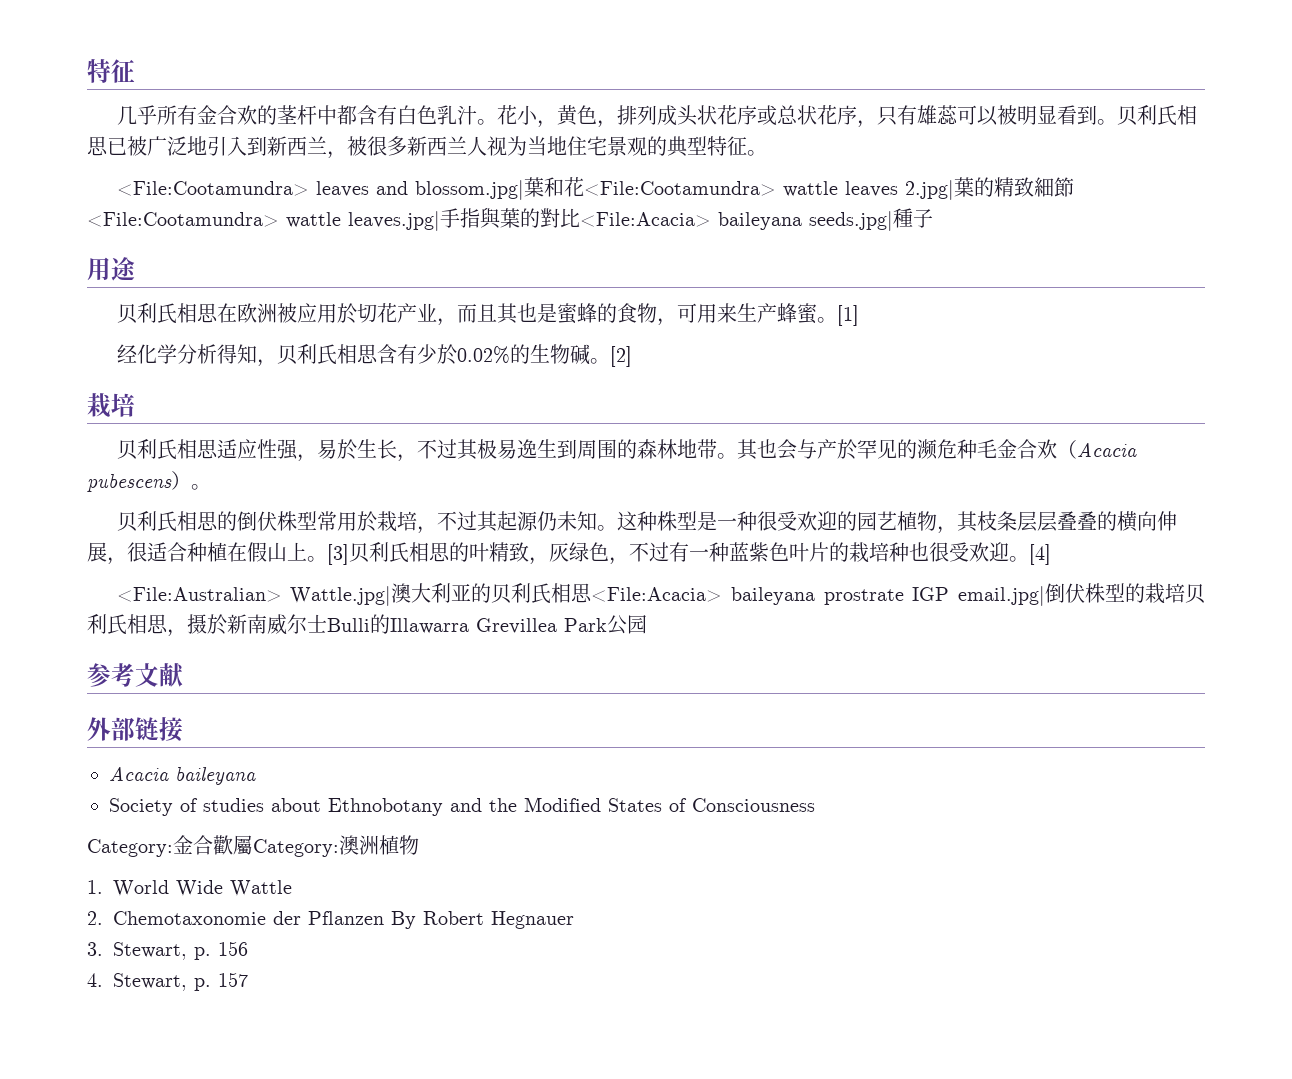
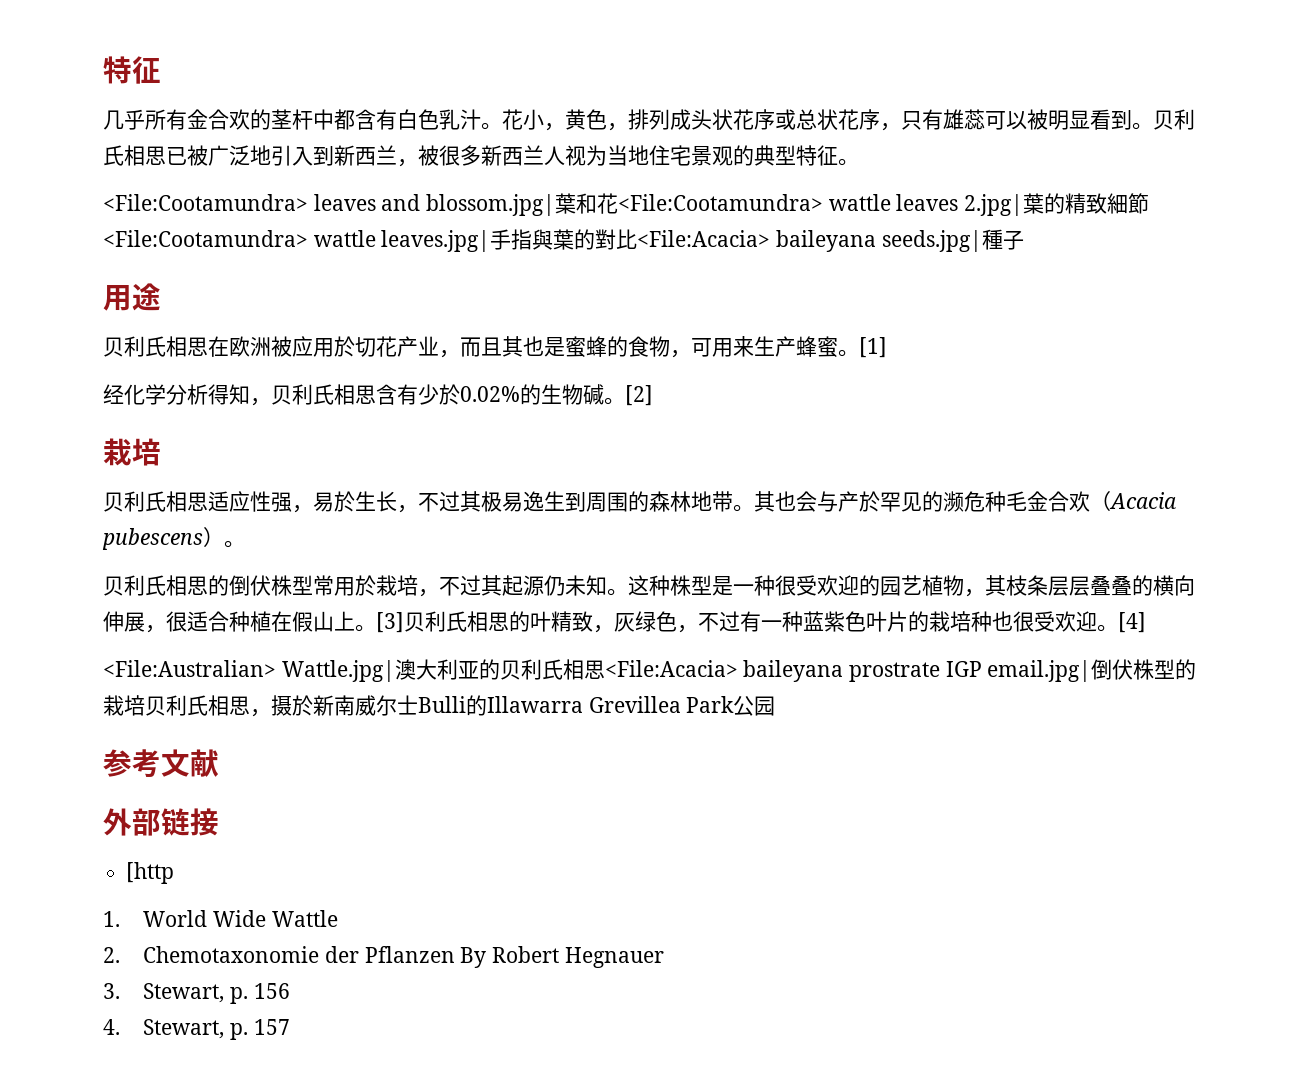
[109,766,256,785] [109,797,815,816] [87,835,419,857] Acacia baileyana // Society of studies about Ethnobotany and the Modified States of Consciousness // Category:金合歡屬Category:澳洲植物 -> [126,862,175,884] [http

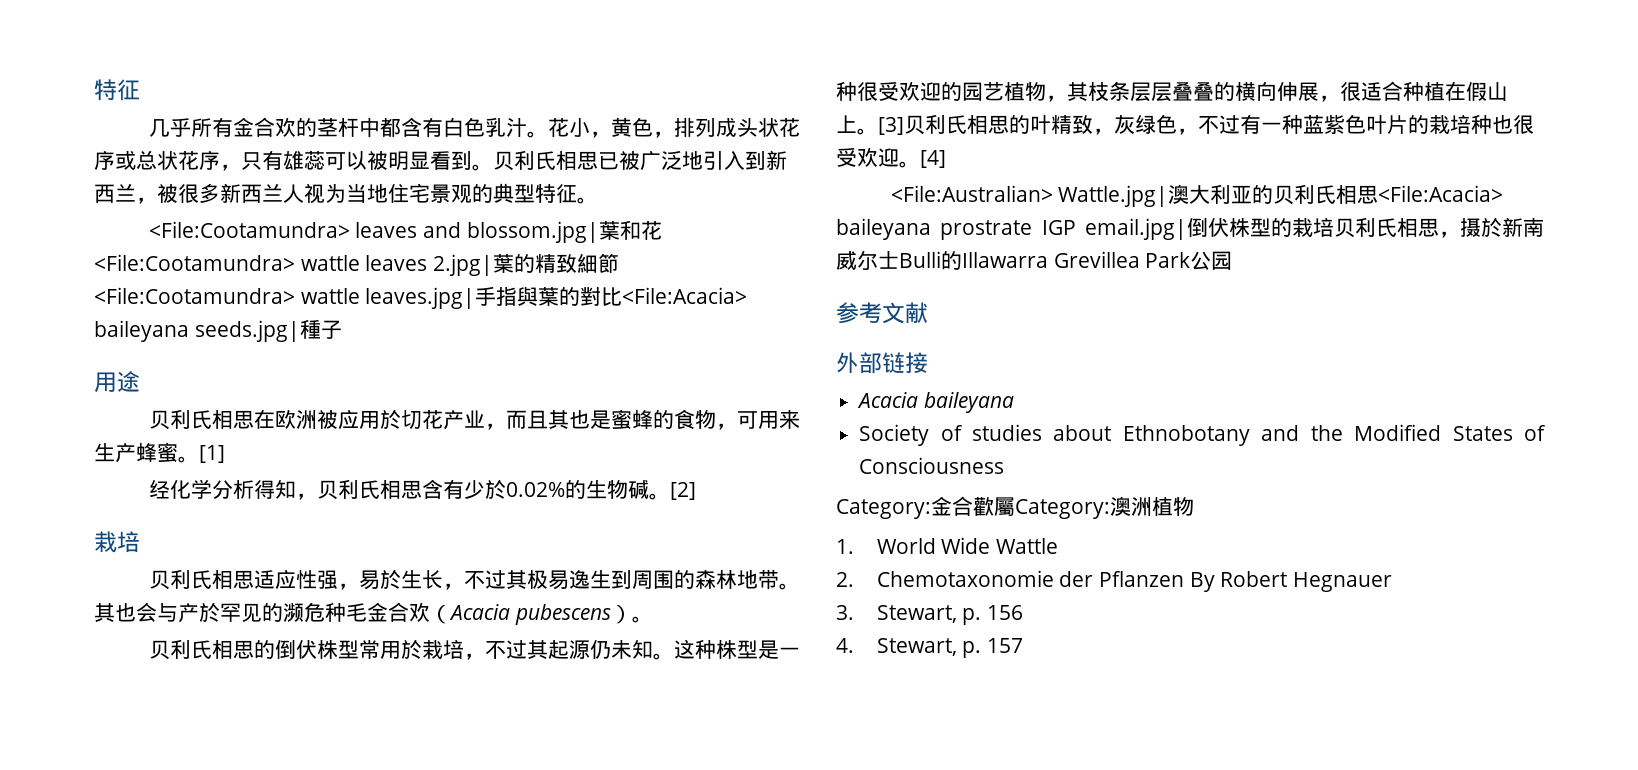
[126,862,175,884] [http -> [857,392,1014,413] [859,424,1546,446] [859,457,1005,474] [836,496,1194,519] Acacia baileyana // Society of studies about Ethnobotany and the Modified States of Consciousness // Category:金合歡屬Category:澳洲植物

